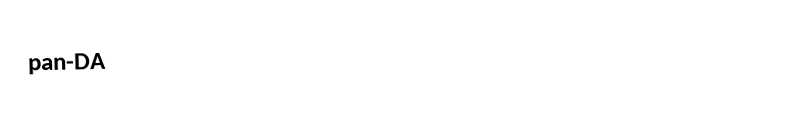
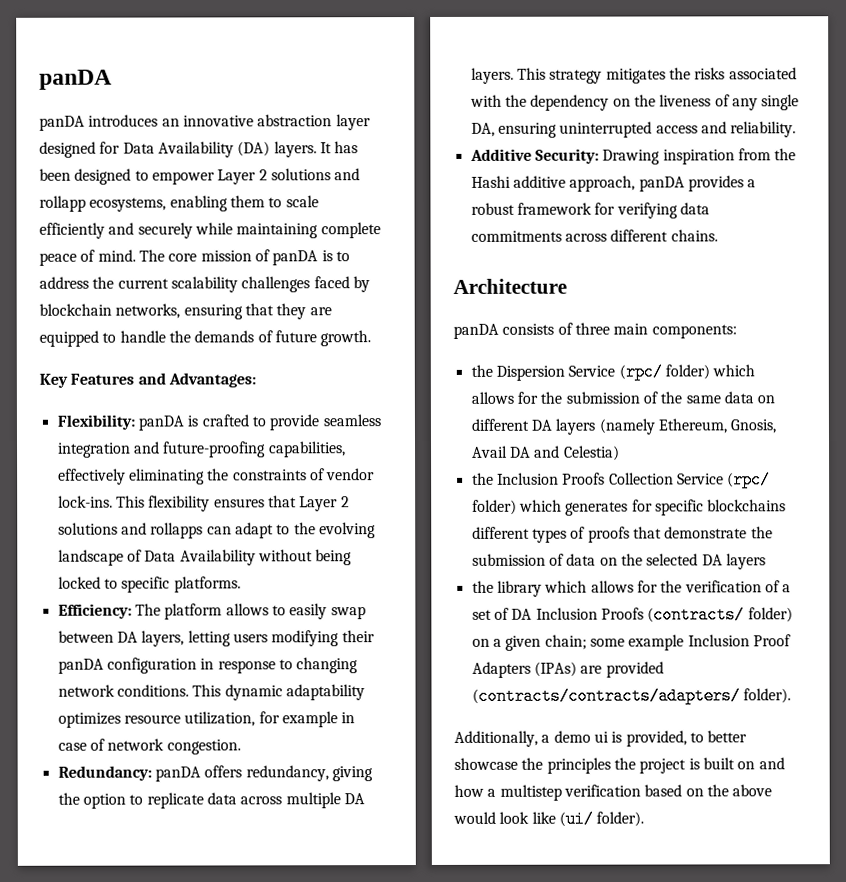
[27,52,107,75] pan-DA -> [39,69,112,90] [39,114,371,131] [39,141,359,158] [39,168,361,185] [39,195,319,212] [39,222,381,239] [39,249,350,266] [39,276,370,293] [39,303,332,320] [39,330,372,347] [39,372,256,388] [56,414,381,431] [57,441,346,458] [57,468,376,485] [57,495,350,512] [57,522,376,539] [57,549,353,566] [57,576,241,593] [57,603,366,620] [57,630,375,647] [57,657,359,674] [57,684,365,701] [57,711,356,728] [57,738,241,755] [57,765,373,782] [57,792,365,809] [470,67,797,84] [469,94,800,111] [470,121,797,138] [469,148,797,165] [470,175,757,192] [470,202,710,219] [470,229,718,242] [453,278,567,294] [453,322,737,339] [470,363,756,381] [470,391,776,404] [470,418,777,435] [471,445,620,461] [471,471,772,489] [471,499,787,516] [471,526,773,543] [471,553,766,570] [471,580,792,597] [471,606,793,624] [471,634,791,651] [471,661,664,678] [471,687,791,705] [454,730,748,747] [454,757,785,774] [454,784,773,801] [453,810,645,828] panDA // panDA introduces an innovative abstraction layer designed for Data Availability (DA) layers. It has been designed to empower Layer 2 solutions and rollapp ecosystems, enabling them to scale efficiently and securely while maintaining complete peace of mind. The core mission of panDA is to address the current scalability challenges faced by blockchain networks, ensuring that they are equipped to handle the demands of future growth. // Key Features and Advantages: // Flexibility: panDA is crafted to provide seamless integration and future-proofing capabilities, effectively eliminating the constraints of vendor lock-ins. This flexibility ensures that Layer 2 solutions and rollapps can adapt to the evolving landscape of Data Availability without being locked to specific platforms. // Efficiency: The platform allows to easily swap between DA layers, letting users modifying their panDA configuration in response to changing network conditions. This dynamic adaptability optimizes resource utilization, for example in case of network congestion. // Redundancy: panDA offers redundancy, giving the option to replicate data across multiple DA layers. This strategy mitigates the risks associated with the dependency on the liveness of any single DA, ensuring uninterrupted access and reliability. // Additive Security: Drawing inspiration from the Hashi additive approach, panDA provides a robust framework for verifying data commitments across different chains. // Architecture // panDA consists of three main components: // the Dispersion Service (rpc/ folder) which allows for the submission of the same data on different DA layers (namely Ethereum, Gnosis, Avail DA and Celestia) // the Inclusion Proofs Collection Service (rpc/ folder) which generates for specific blockchains different types of proofs that demonstrate the submission of data on the selected DA layers // the library which allows for the verification of a set of DA Inclusion Proofs (contracts/ folder) on a given chain; some example Inclusion Proof Adapters (IPAs) are provided (contracts/contracts/adapters/ folder). // Additionally, a demo ui is provided, to better showcase the principles the project is built on and how a multistep verification based on the above would look like (ui/ folder).

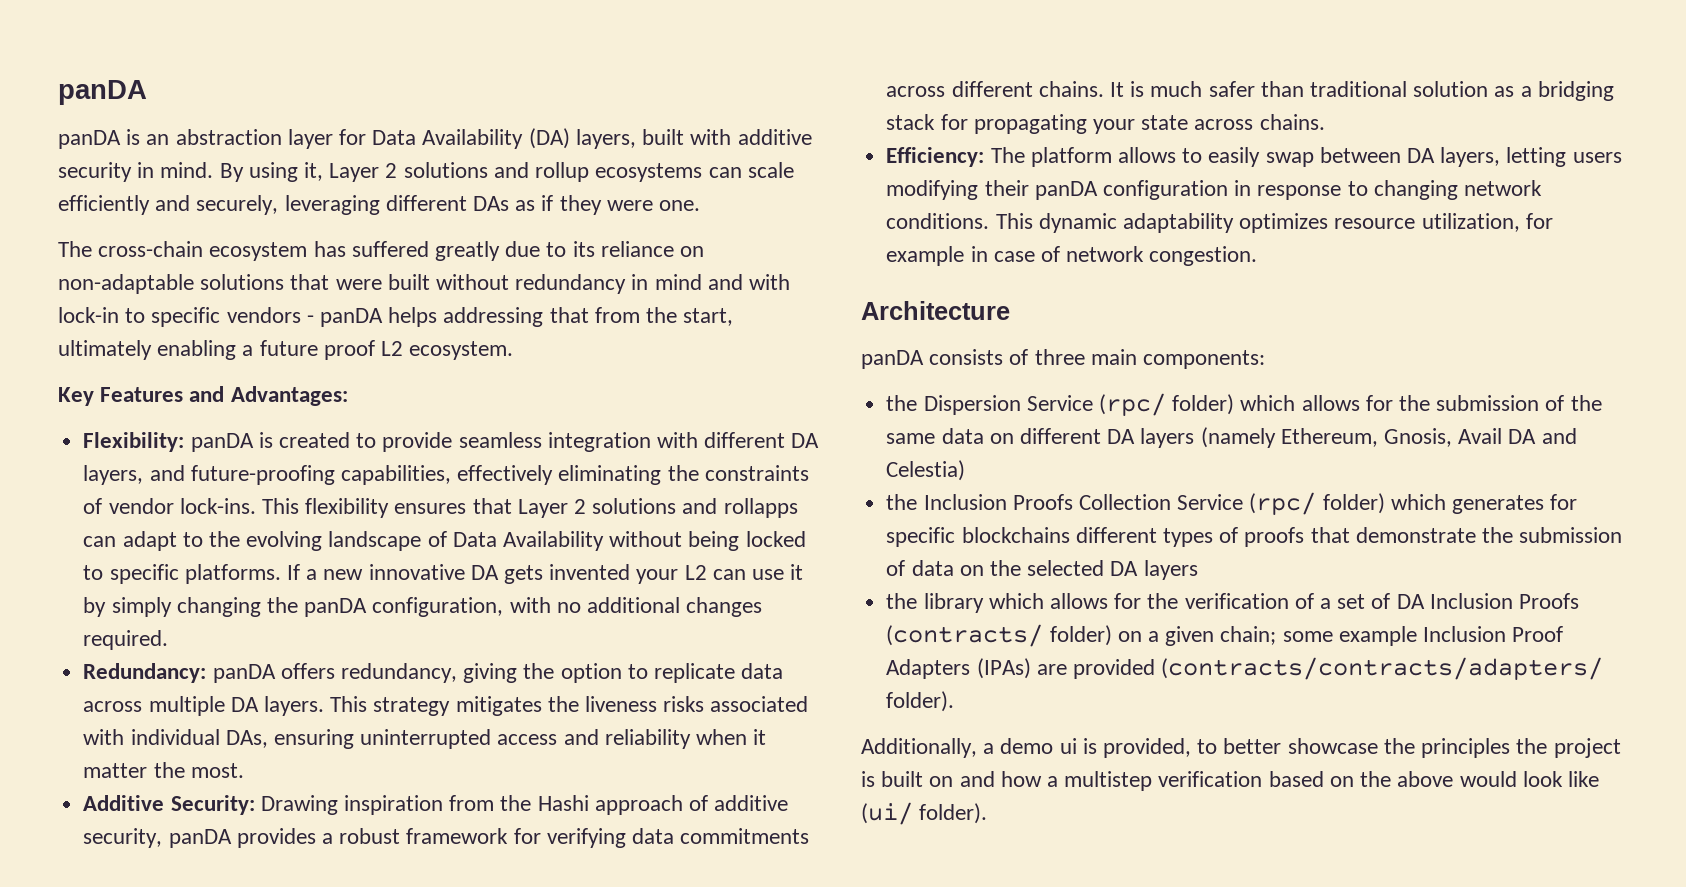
[88,114,254,127] introduces an innovative -> [126,129,170,145] is an
[39,141,96,158] designed -> (333, 139) none
[273,141,359,158] [39,168,361,185] [39,195,319,212] [39,222,381,239] [39,249,350,266] [39,276,370,293] [39,303,332,320] [39,330,372,347] layers. It has been designed to empower Layer 2 solutions and rollapp ecosystems, enabling them to scale efficiently and securely while maintaining complete peace of mind. The core mission of panDA is to address the current scalability challenges faced by blockchain networks, ensuring that they are equipped to handle the demands of future growth. -> [575,129,812,149] [58,162,794,182] [58,195,701,215] [58,241,705,261] [58,274,791,294] [58,307,734,327] [58,340,514,360] layers, built with additive security in mind. By using it, Layer 2 solutions and rollup ecosystems can scale efficiently and securely, leveraging different DAs as if they were one. // The cross-chain ecosystem has suffered greatly due to its reliance on non-adaptable solutions that were built without redundancy in mind and with lock-in to specific vendors - panDA helps addressing that from the start, ultimately enabling a future proof L2 ecosystem.
[201,414,249,427] crafted -> [278,432,350,448] created
(131, 450) none -> [656,432,820,448] [83,465,144,485] with different DA layers,
(241, 584) none -> [286,564,804,584] [83,597,763,617] [83,630,169,650] [83,663,784,683] [83,696,809,716] [83,729,767,749] [83,762,244,778] [83,795,789,815] [83,828,810,848] [886,81,1614,101] [886,114,1325,134] If a new innovative DA gets invented your L2 can use it by simply changing the panDA configuration, with no additional changes required. // Redundancy: panDA offers redundancy, giving the option to replicate data across multiple DA layers. This strategy mitigates the liveness risks associated with individual DAs, ensuring uninterrupted access and reliability when it matter the most. // Additive Security: Drawing inspiration from the Hashi approach of additive security, panDA provides a robust framework for verifying data commitments across different chains. It is much safer than traditional solution as a bridging stack for propagating your state across chains.
[57,765,373,782] [57,792,365,809] [470,67,797,84] [469,94,800,111] [470,121,797,138] [469,148,797,165] [470,175,757,192] [470,202,710,219] [470,229,718,242] // Redundancy: panDA offers redundancy, giving the option to replicate data across multiple DA layers. This strategy mitigates the risks associated with the dependency on the liveness of any single DA, ensuring uninterrupted access and reliability. // Additive Security: Drawing inspiration from the Hashi additive approach, panDA provides a robust framework for verifying data commitments across different chains. -> (1258, 256) none

